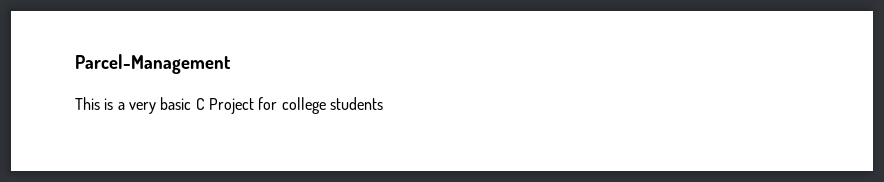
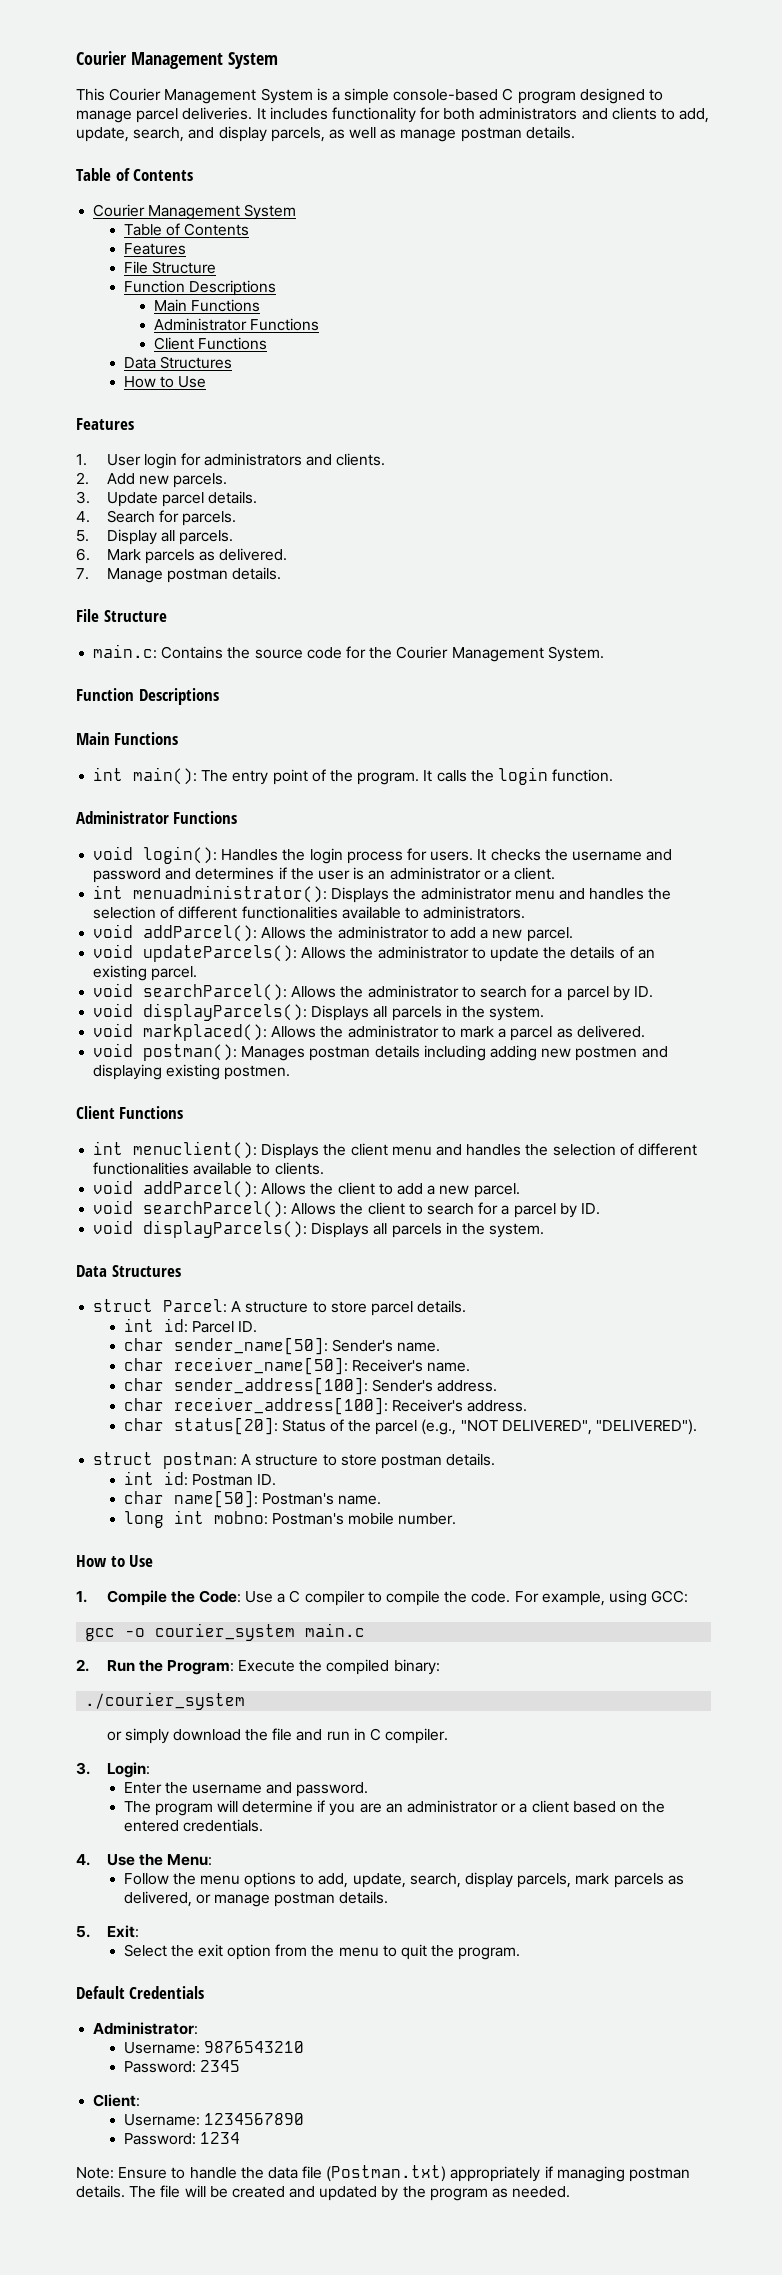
[75,54,231,74] [75,97,383,114] Parcel-Management // This is a very basic C Project for college students -> [76,51,278,69] [76,88,664,104] [76,107,710,123] [76,126,575,142] [76,168,194,181] [93,204,297,220] [123,223,249,236] [123,243,186,255] [123,261,216,274] [123,280,276,296] [154,299,261,312] [154,318,320,331] [154,337,268,350] [123,356,232,369] [123,376,206,388] [76,418,134,430] [76,453,386,469] [76,472,227,488] [76,491,257,507] [76,510,236,526] [76,529,233,545] [76,548,288,564] [76,567,281,583] [76,609,167,622] [93,644,604,662] [76,688,219,705] [76,732,179,745] [93,767,614,785] [76,811,238,824] [93,846,673,864] [93,867,556,883] [93,885,672,903] [93,906,526,919] [93,924,573,942] [93,944,655,962] [93,965,198,981] [93,983,653,1001] [93,1003,545,1021] [93,1023,645,1041] [93,1043,668,1061] [93,1064,291,1080] [76,1106,184,1119] [93,1141,697,1159] [93,1162,324,1175] [93,1180,520,1198] [93,1200,600,1218] [93,1220,545,1238] [76,1265,181,1277] [93,1299,467,1316] [123,1318,257,1333] [123,1337,440,1355] [123,1357,470,1375] [123,1377,497,1395] [123,1397,527,1415] [123,1417,698,1435] [93,1452,496,1469] [123,1471,276,1486] [123,1490,381,1508] [123,1510,457,1528] [76,1555,154,1567] [76,1590,689,1606] [85,1623,366,1641] [76,1659,440,1675] [85,1692,246,1710] [106,1728,449,1744] [76,1762,150,1778] [123,1782,369,1797] [123,1800,666,1816] [123,1819,263,1832] [76,1854,212,1866] [123,1872,684,1888] [123,1891,389,1907] [76,1925,139,1938] [123,1944,521,1960] [76,1986,205,1999] [93,2022,199,2035] [123,2041,304,2054] [123,2060,240,2073] [93,2094,141,2107] [123,2113,304,2126] [123,2132,240,2145] [76,2165,691,2182] [76,2185,571,2201] Courier Management System // This Courier Management System is a simple console-based C program designed to manage parcel deliveries. It includes functionality for both administrators and clients to add, update, search, and display parcels, as well as manage postman details. // Table of Contents // Courier Management System // Table of Contents // Features // File Structure // Function Descriptions // Main Functions // Administrator Functions // Client Functions // Data Structures // How to Use // Features // 1. User login for administrators and clients. // 2. Add new parcels. // 3. Update parcel details. // 4. Search for parcels. // 5. Display all parcels. // 6. Mark parcels as delivered. // 7. Manage postman details. // File Structure // main.c: Contains the source code for the Courier Management System. // Function Descriptions // Main Functions // int main(): The entry point of the program. It calls the login function. // Administrator Functions // void login(): Handles the login process for users. It checks the username and password and determines if the user is an administrator or a client. // int menuadministrator(): Displays the administrator menu and handles the selection of different functionalities available to administrators. // void addParcel(): Allows the administrator to add a new parcel. // void updateParcels(): Allows the administrator to update the details of an existing parcel. // void searchParcel(): Allows the administrator to search for a parcel by ID. // void displayParcels(): Displays all parcels in the system. // void markplaced(): Allows the administrator to mark a parcel as delivered. // void postman(): Manages postman details including adding new postmen and displaying existing postmen. // Client Functions // int menuclient(): Displays the client menu and handles the selection of different functionalities available to clients. // void addParcel(): Allows the client to add a new parcel. // void searchParcel(): Allows the client to search for a parcel by ID. // void displayParcels(): Displays all parcels in the system. // Data Structures // struct Parcel: A structure to store parcel details. // int id: Parcel ID. // char sender_name[50]: Sender's name. // char receiver_name[50]: Receiver's name. // char sender_address[100]: Sender's address. // char receiver_address[100]: Receiver's address. // char status[20]: Status of the parcel (e.g., "NOT DELIVERED", "DELIVERED"). // struct postman: A structure to store postman details. // int id: Postman ID. // char name[50]: Postman's name. // long int mobno: Postman's mobile number. // How to Use // 1. Compile the Code: Use a C compiler to compile the code. For example, using GCC: // gcc -o courier_system main.c // 2. Run the Program: Execute the compiled binary: // ./courier_system // or simply download the file and run in C compiler. // 3. Login: // Enter the username and password. // The program will determine if you are an administrator or a client based on the entered credentials. // 4. Use the Menu: // Follow the menu options to add, update, search, display parcels, mark parcels as delivered, or manage postman details. // 5. Exit: // Select the exit option from the menu to quit the program. // Default Credentials // Administrator: // Username: 9876543210 // Password: 2345 // Client: // Username: 1234567890 // Password: 1234 // Note: Ensure to handle the data file (Postman.txt) appropriately if managing postman details. The file will be created and updated by the program as needed.

